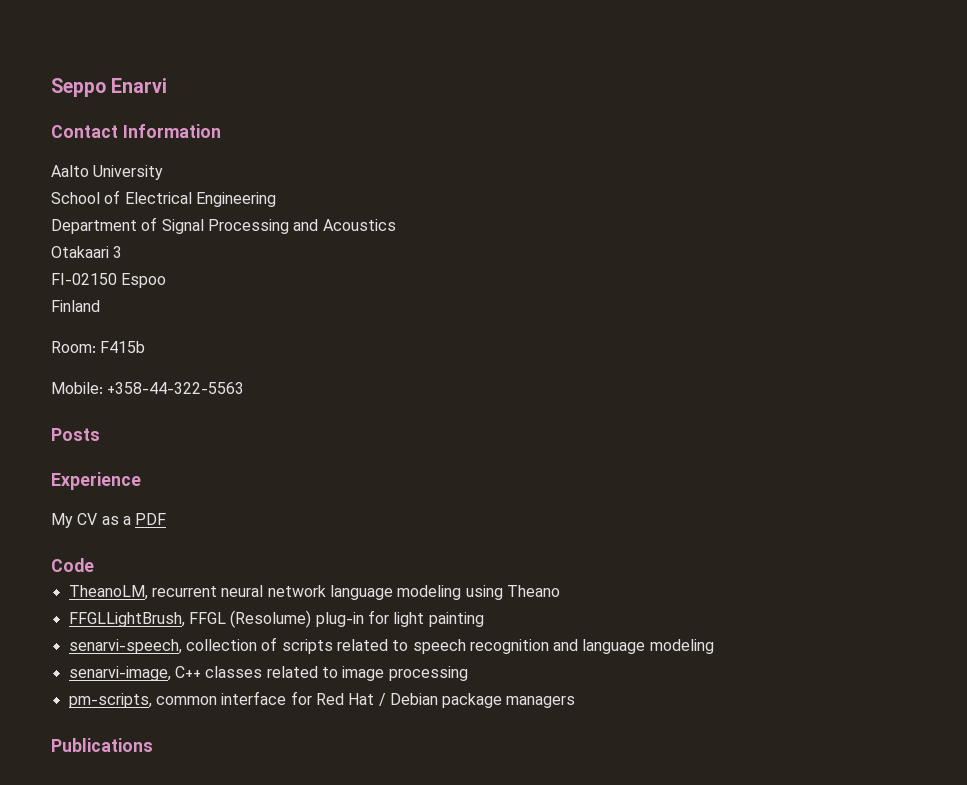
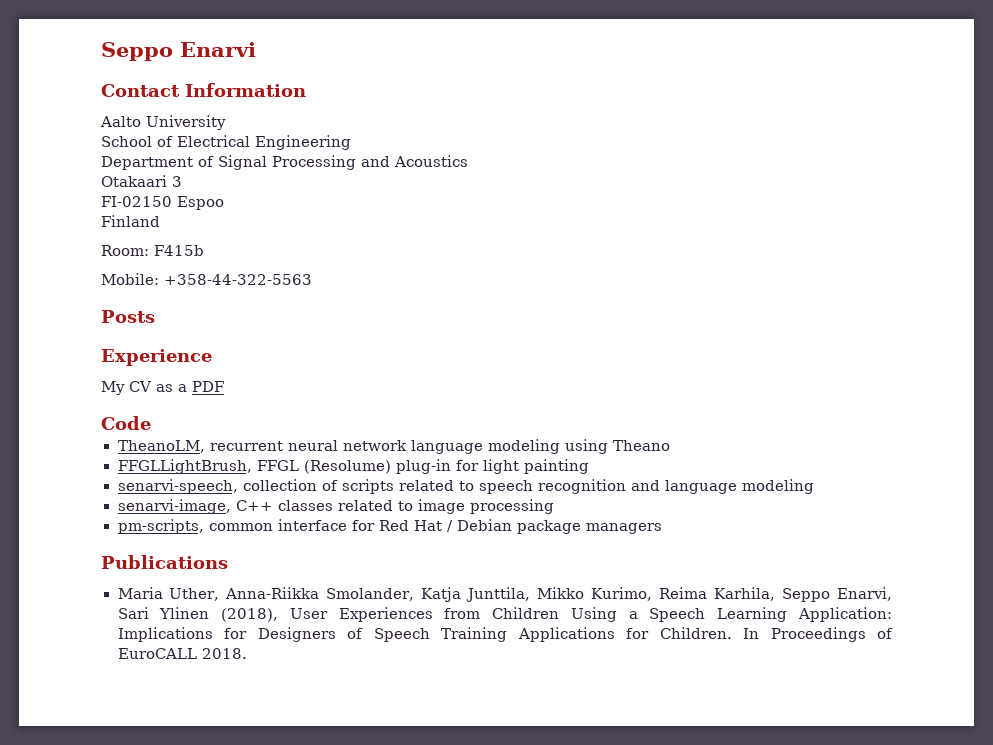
(153, 745) none -> [117,587,893,602] [117,607,892,622] [117,627,893,642] [117,648,247,659] // Maria Uther, Anna-Riikka Smolander, Katja Junttila, Mikko Kurimo, Reima Karhila, Seppo Enarvi, Sari Ylinen (2018), User Experiences from Children Using a Speech Learning Application: Implications for Designers of Speech Training Applications for Children. In Proceedings of EuroCALL 2018.

